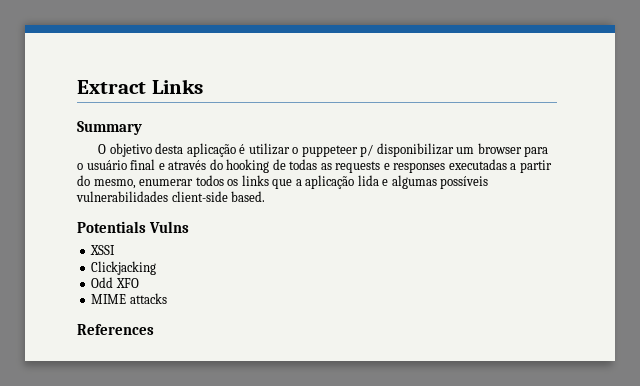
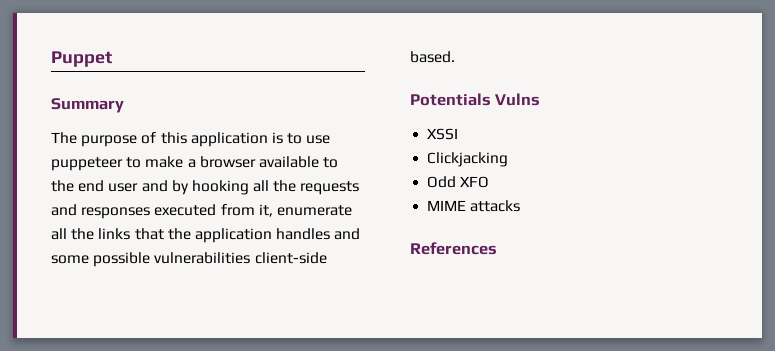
[77,79,203,94] Extract Links -> [51,51,112,67] Puppet
[98,143,549,157] [77,159,552,173] [77,175,489,189] [76,191,168,202] O objetivo desta aplicação é utilizar o puppeteer p/ disponibilizar um browser para o usuário final e através do hooking de todas as requests e responses executadas a partir do mesmo, enumerar todos os links que a aplicação lida e algumas possíveis vulnerabilidades -> [51,132,331,147] [51,156,339,171] [51,180,360,195] [51,204,352,219] [51,228,361,243] [51,252,251,267] The purpose of this application is to use puppeteer to make a browser available to the end user and by hooking all the requests and responses executed from it, enumerate all the links that the application handles and some possible vulnerabilities

